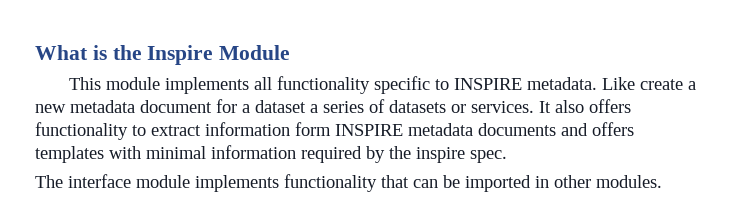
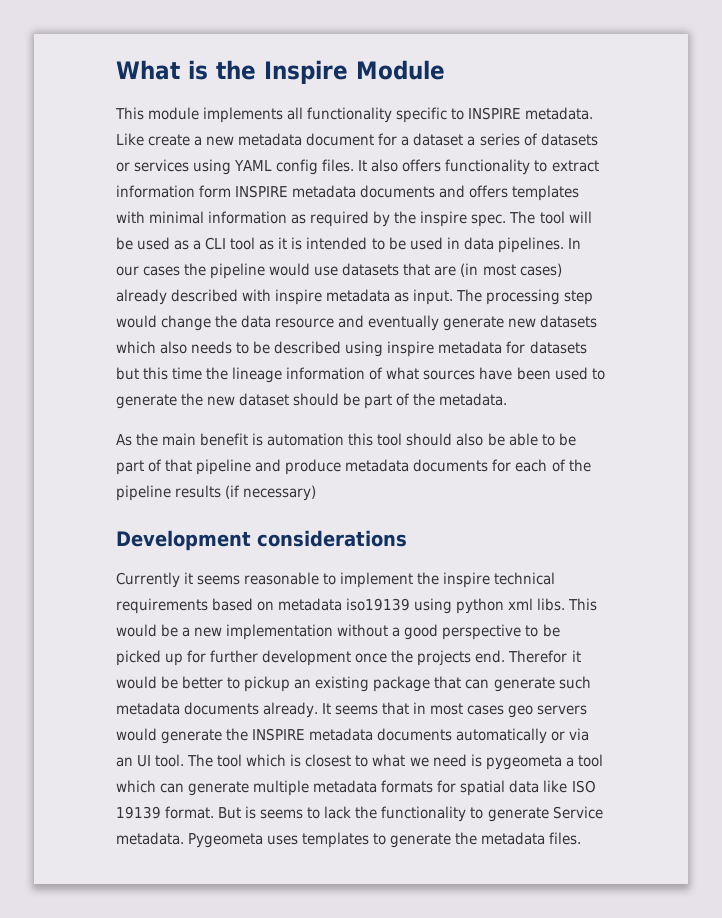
[471,101,534,113] services. -> [134,159,355,175] services using YAML config files.
(296, 152) none -> [291,214,307,224] as
[35,174,662,192] // The interface module implements functionality that can be imported in other modules. -> [509,211,592,224] [116,237,581,253] [116,263,562,279] [116,289,594,305] [116,315,598,331] [116,341,587,357] [116,367,605,383] [116,393,508,409] [116,433,576,446] [116,459,591,475] [116,485,317,501] [116,530,407,551] [116,572,556,588] [116,598,598,614] [116,624,560,640] [116,650,581,666] [116,676,591,692] [116,702,588,718] [116,728,590,744] [116,754,603,770] [116,780,596,796] [116,806,603,822] [116,832,582,848] The tool will be used as a CLI tool as it is intended to be used in data pipelines. In our cases the pipeline would use datasets that are (in most cases) already described with inspire metadata as input. The processing step would change the data resource and eventually generate new datasets which also needs to be described using inspire metadata for datasets but this time the lineage information of what sources have been used to generate the new dataset should be part of the metadata. // As the main benefit is automation this tool should also be able to be part of that pipeline and produce metadata documents for each of the pipeline results (if necessary) // Development considerations // Currently it seems reasonable to implement the inspire technical requirements based on metadata iso19139 using python xml libs. This would be a new implementation without a good perspective to be picked up for further development once the projects end. Therefor it would be better to pickup an existing package that can generate such metadata documents already. It seems that in most cases geo servers would generate the INSPIRE metadata documents automatically or via an UI tool. The tool which is closest to what we need is pygeometa a tool which can generate multiple metadata formats for spatial data like ISO 19139 format. But is seems to lack the functionality to generate Service metadata. Pygeometa uses templates to generate the metadata files.

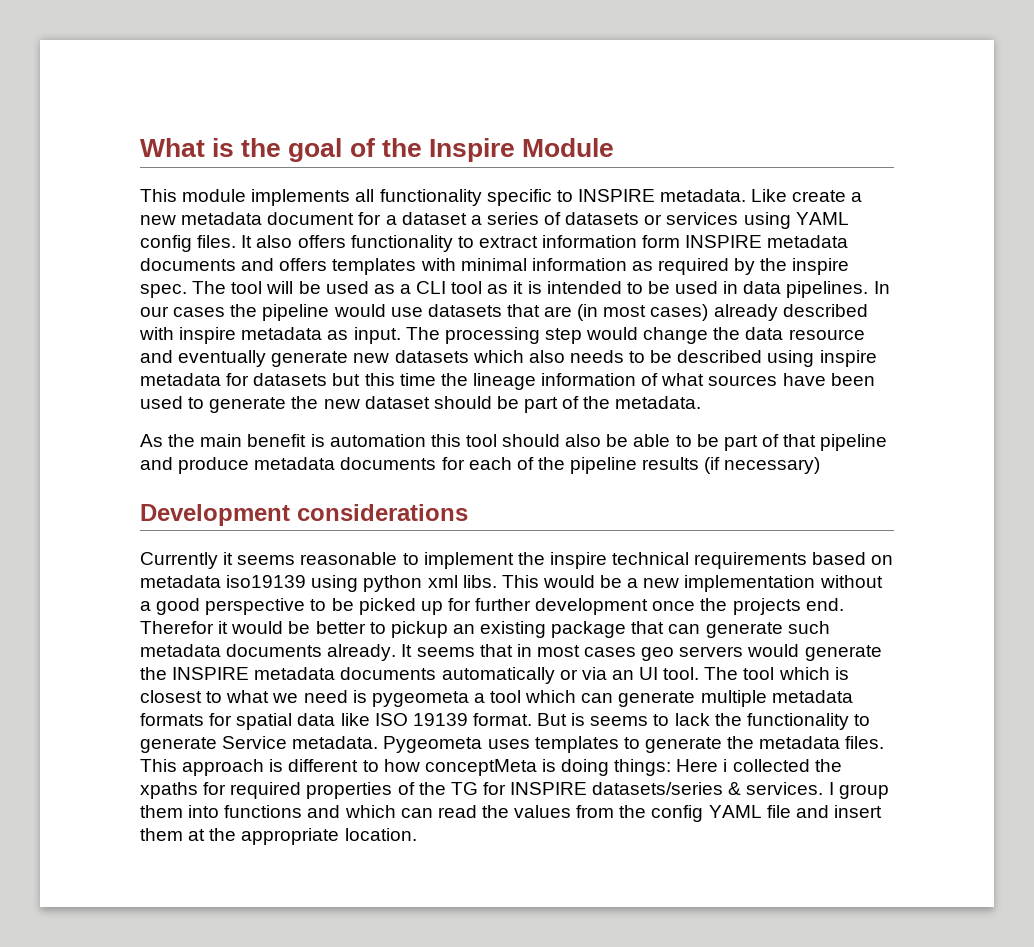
(256, 70) none -> [288,138,422,162] goal of the
(582, 838) none -> [140,759,842,776] [140,782,889,799] [140,805,882,822] [140,828,417,845] This approach is different to how conceptMeta is doing things: Here i collected the xpaths for required properties of the TG for INSPIRE datasets/series & services. I group them into functions and which can read the values from the config YAML file and insert them at the appropriate location.

